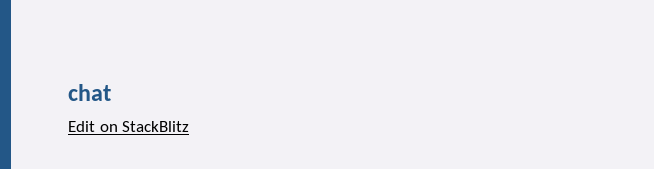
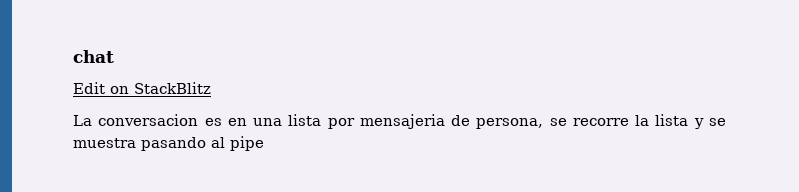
(190, 126) none -> [73,114,726,129] [73,136,264,151] // La conversacion es en una lista por mensajeria de persona, se recorre la lista y se muestra pasando al pipe

